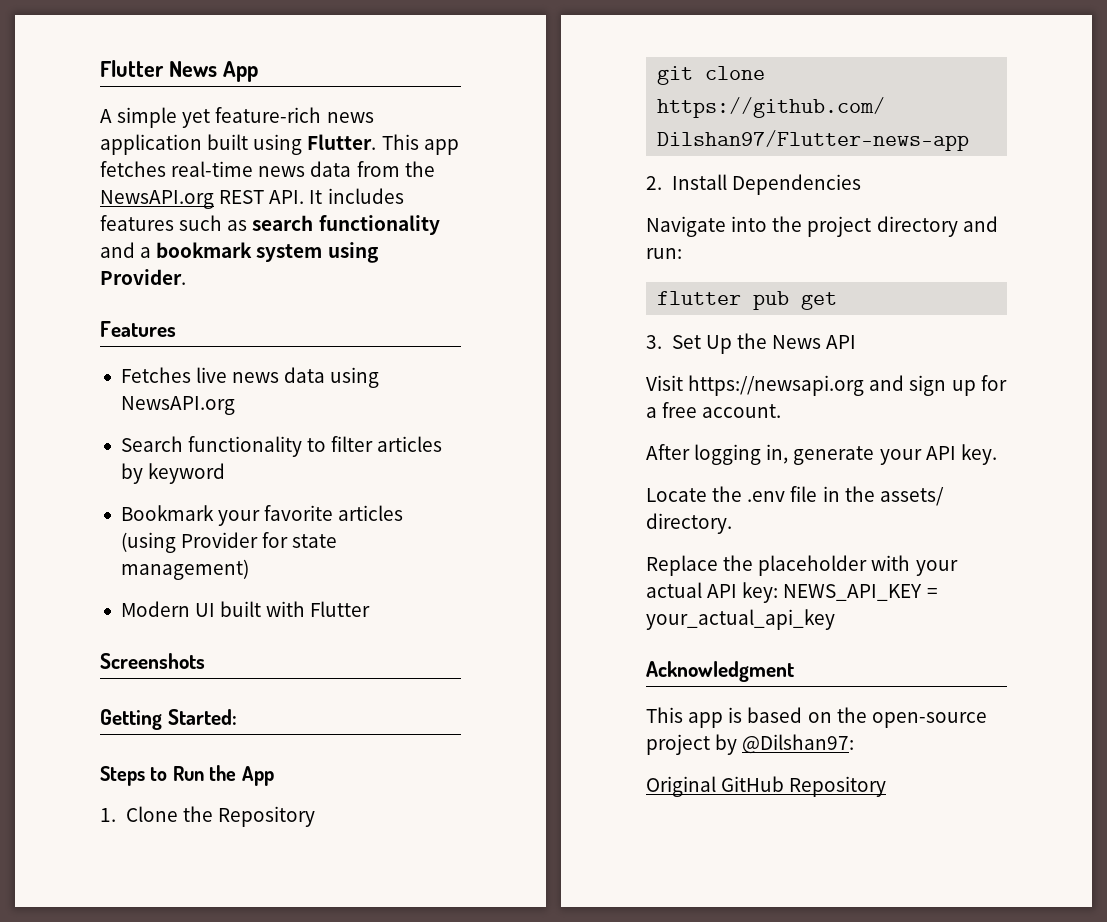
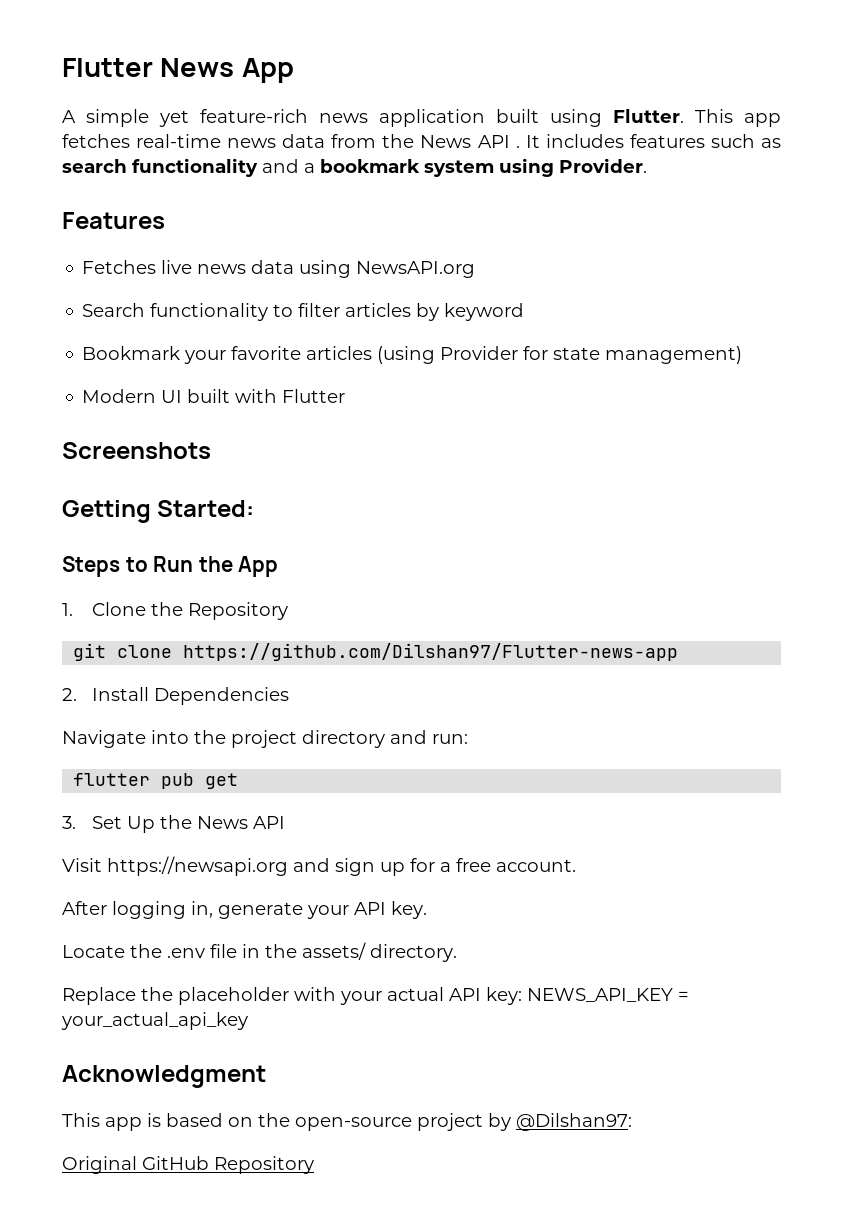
[100,190,305,209] NewsAPI.org REST API. -> [420,135,520,148] News API .

